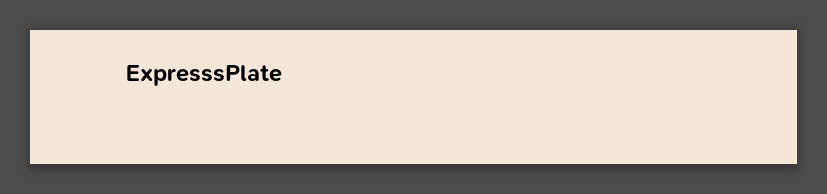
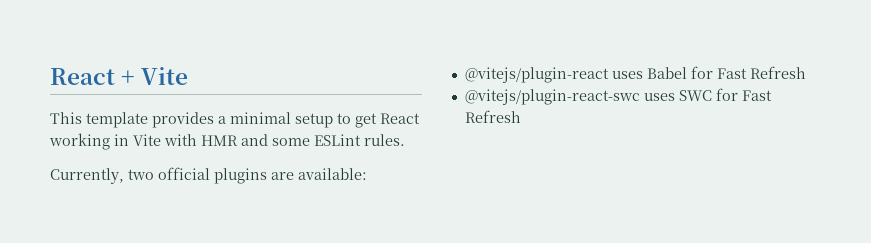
[126,65,282,86] ExpresssPlate -> [50,67,189,85] [50,112,420,128] [49,133,405,150] [50,167,367,184] [464,66,806,83] [464,88,772,105] [464,110,521,123] React + Vite // This template provides a minimal setup to get React working in Vite with HMR and some ESLint rules. // Currently, two official plugins are available: // @vitejs/plugin-react uses Babel for Fast Refresh // @vitejs/plugin-react-swc uses SWC for Fast Refresh

